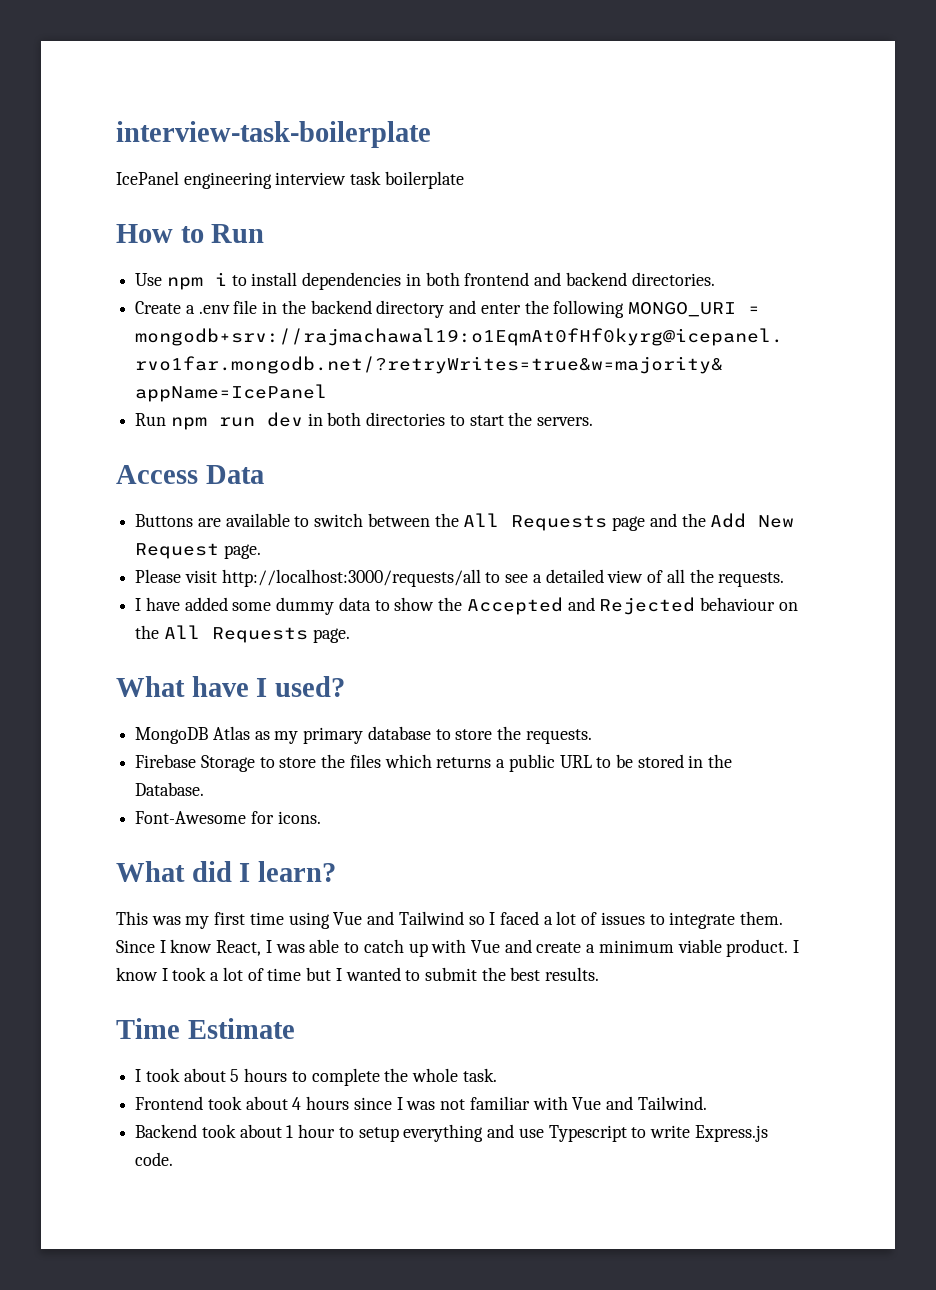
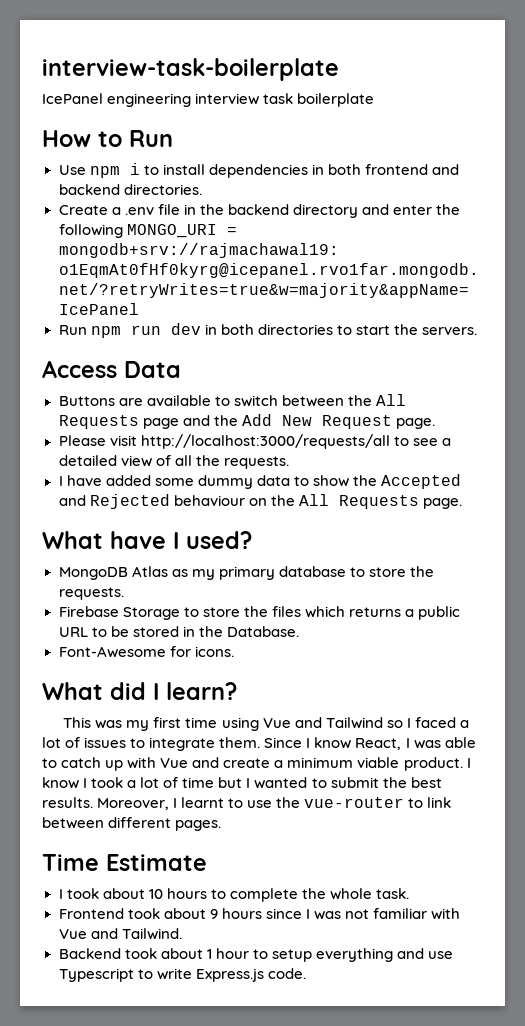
(600, 974) none -> [97,797,452,810] [42,817,222,831] Moreover, I learnt to use the vue-router to link between different pages.
[230,1069,240,1082] 5 -> [148,889,163,899] 10
[292,1097,302,1110] 4 -> [209,909,218,919] 9

